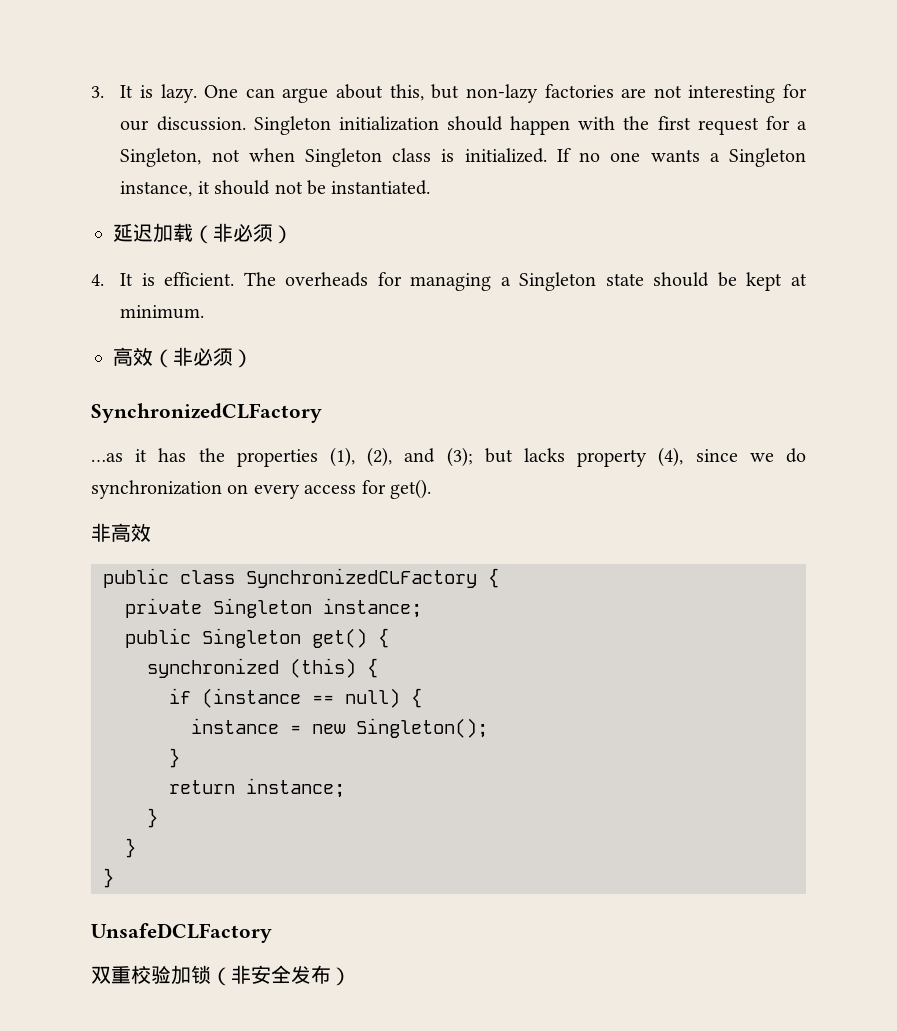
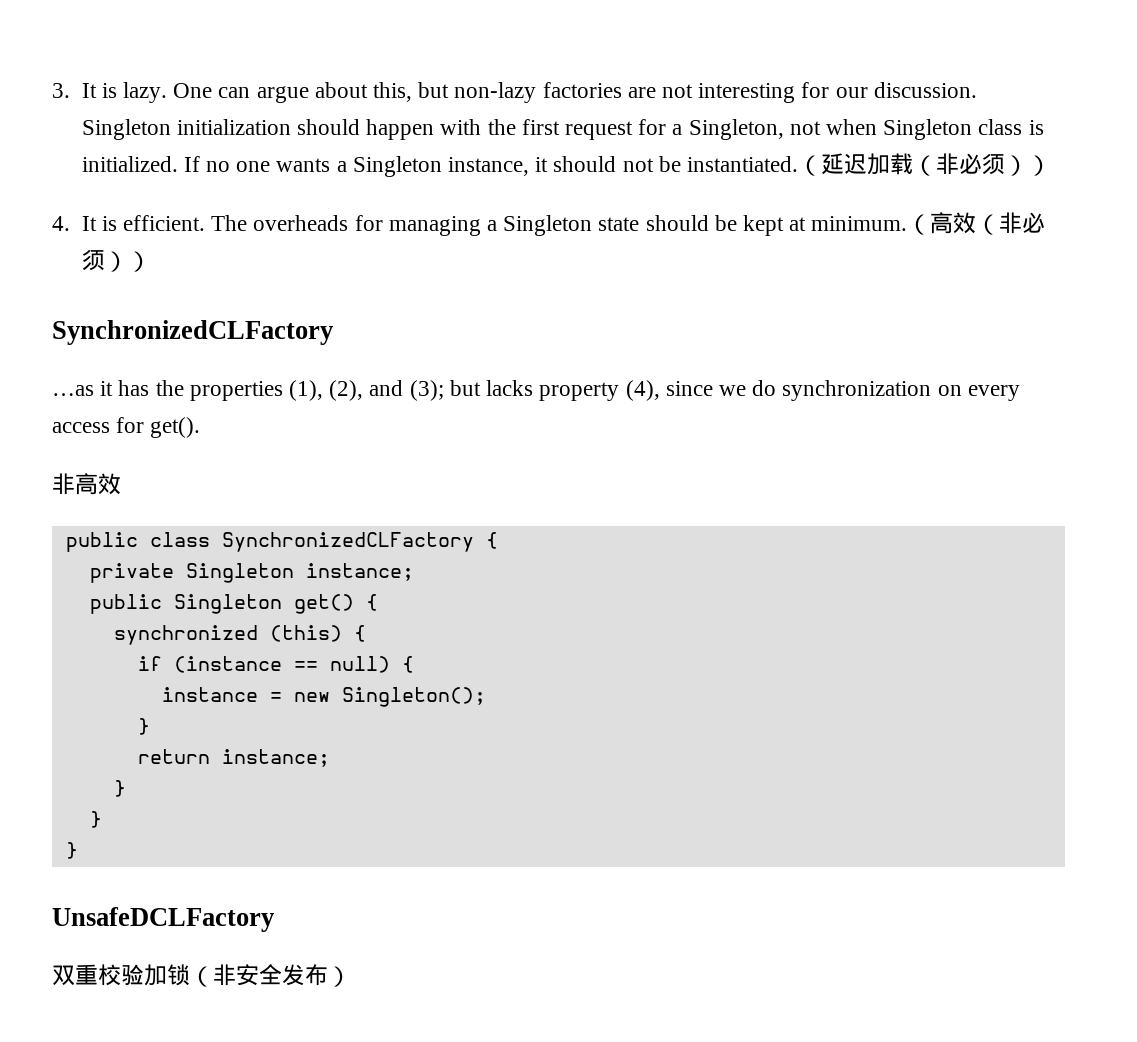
(431, 187) // -> [798,155,822,176] （
(293, 234) none -> [1028,155,1052,176] ）
(205, 312) // -> [907,214,931,235] （
(253, 358) none -> [127,251,151,272] ）

